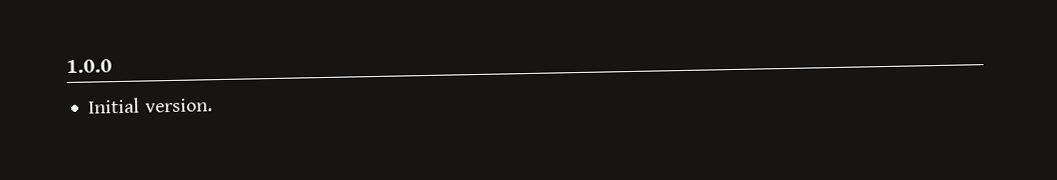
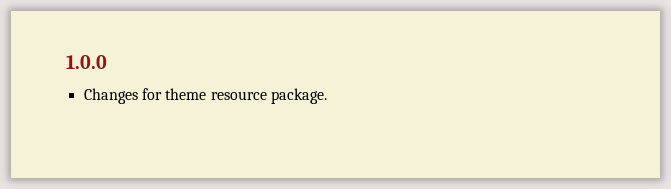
[88,97,213,114] Initial version. -> [83,88,327,104] Changes for theme resource package.

